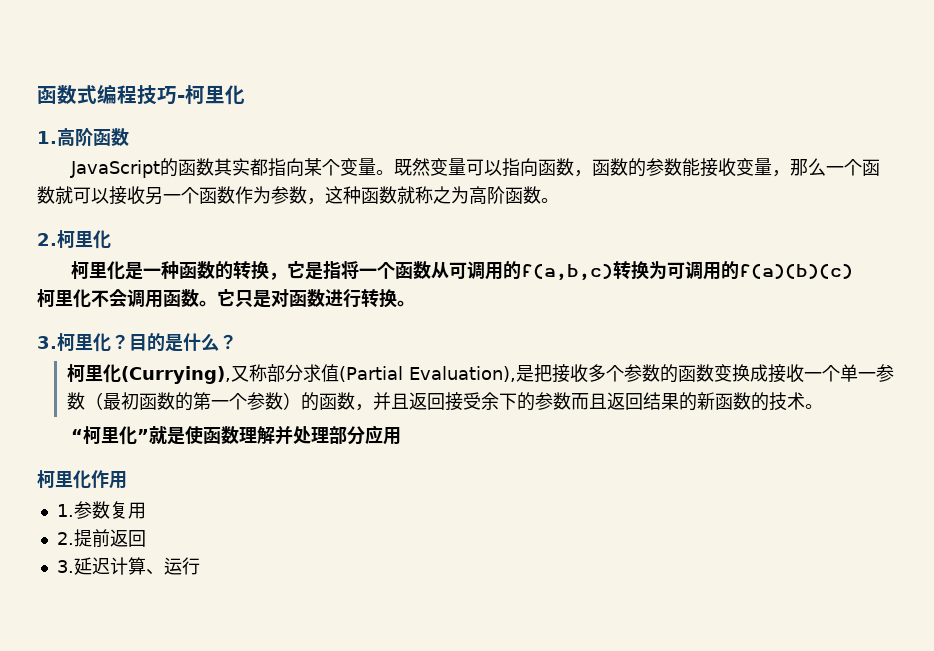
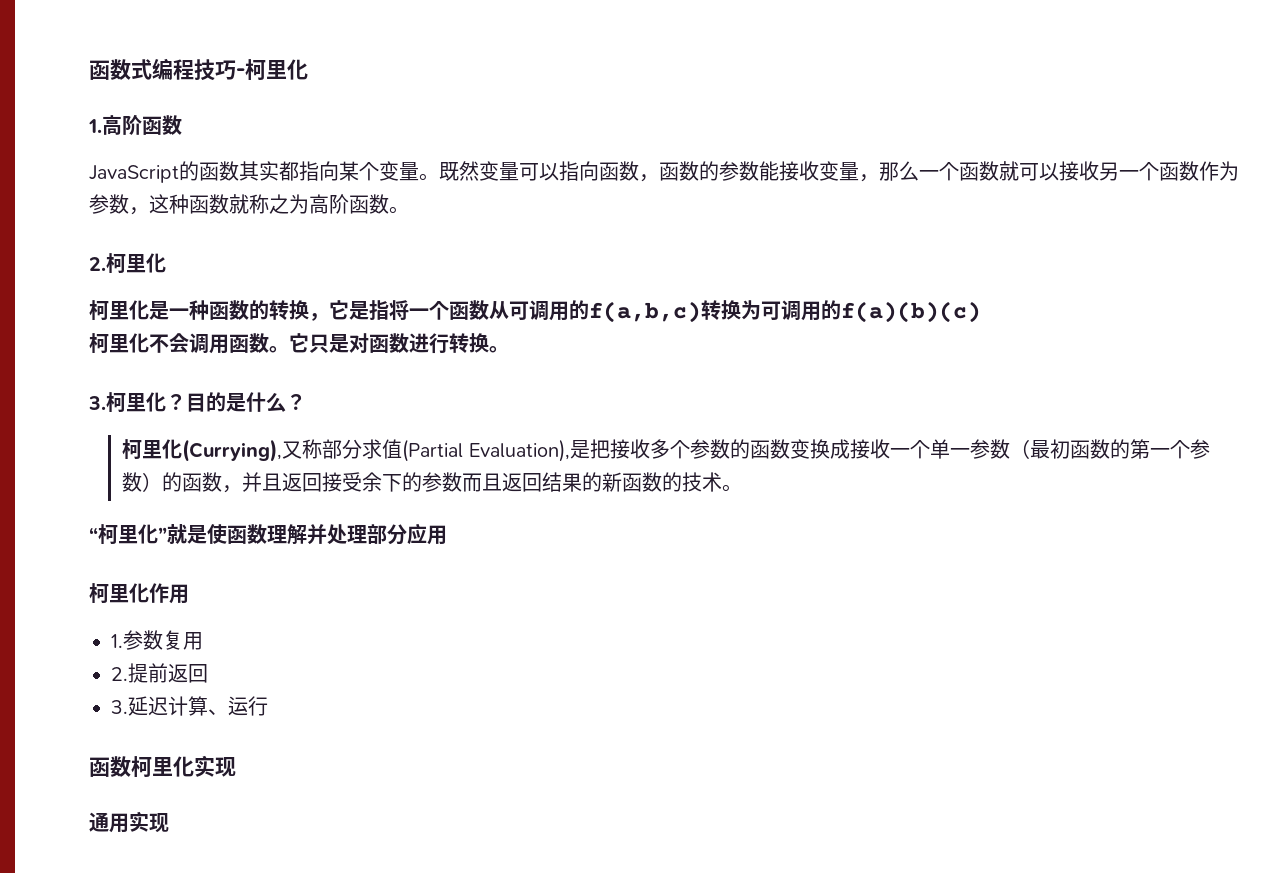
(200, 566) none -> [89,755,236,777] [89,811,169,833] // 函数柯里化实现 // 通用实现

